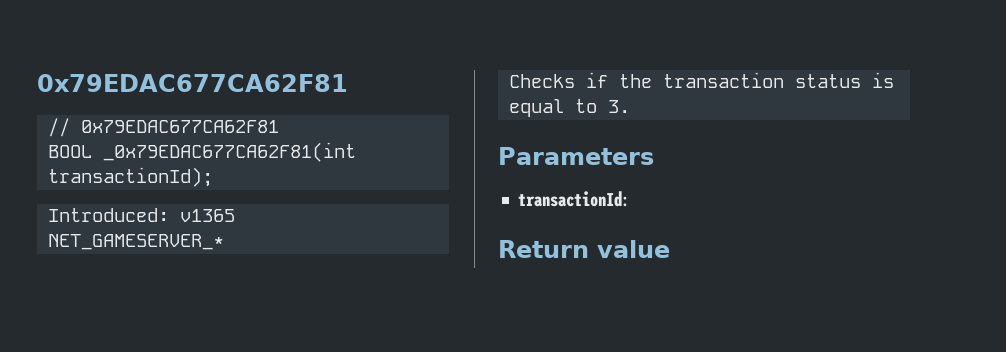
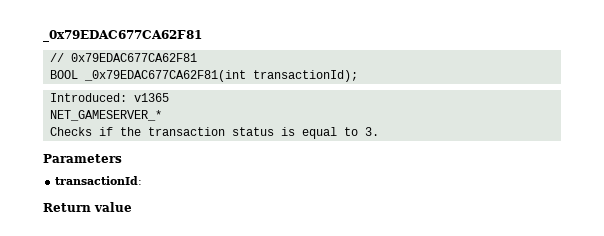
[37,74,348,92] 0x79EDAC677CA62F81 -> [43,30,202,42] _0x79EDAC677CA62F81

